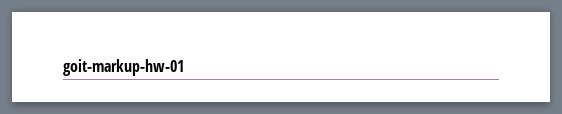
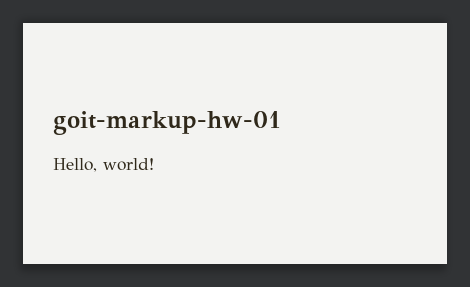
(184, 67) none -> [53,158,154,172] // Hello, world!

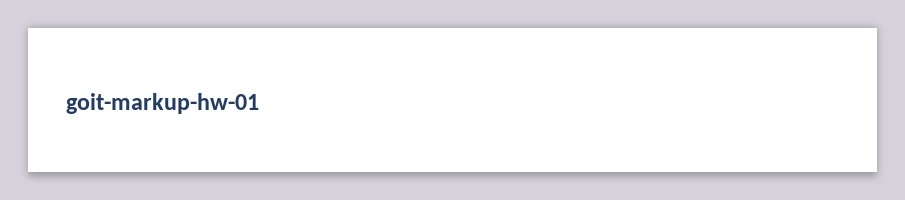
[53,158,154,172] // Hello, world! -> (259, 103) none

